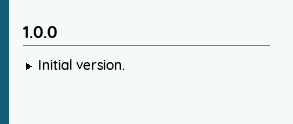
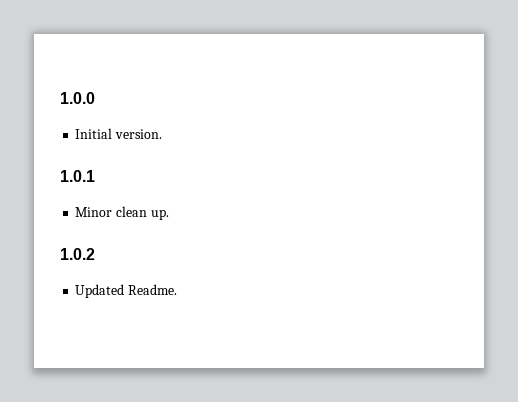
(125, 64) none -> [60,170,95,182] [75,206,169,220] [60,248,95,260] [75,284,178,298] // 1.0.1 // Minor clean up. // 1.0.2 // Updated Readme.

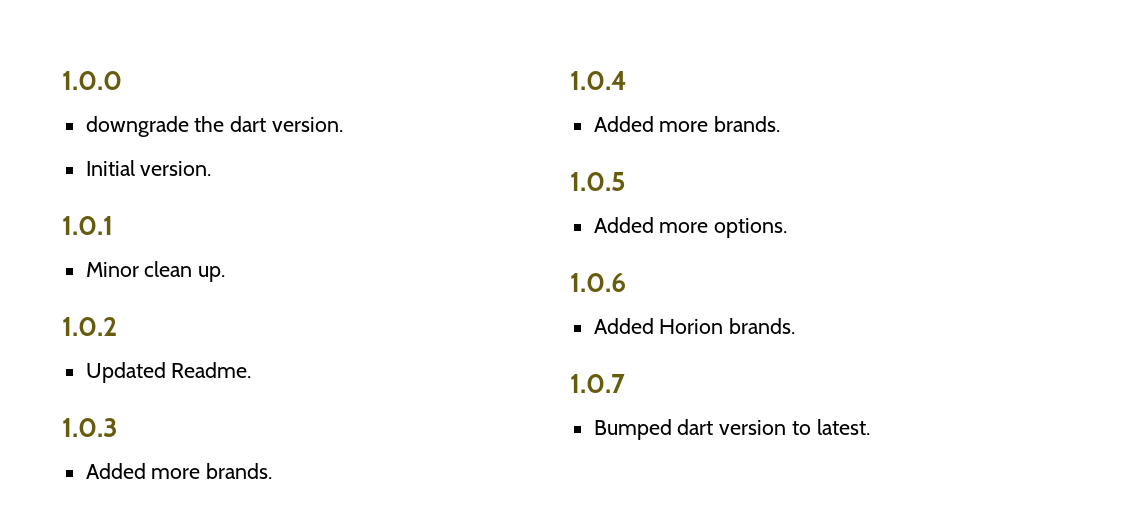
(95, 98) none -> [85,116,344,137] // downgrade the dart version.
(178, 289) none -> [62,418,118,437] [85,463,273,479] [570,71,627,90] [593,116,781,132] [570,172,626,191] [593,217,788,238] [570,273,626,292] [593,318,796,334] [570,374,625,393] [593,419,870,440] // 1.0.3 // Added more brands. // 1.0.4 // Added more brands. // 1.0.5 // Added more options. // 1.0.6 // Added Horion brands. // 1.0.7 // Bumped dart version to latest.

